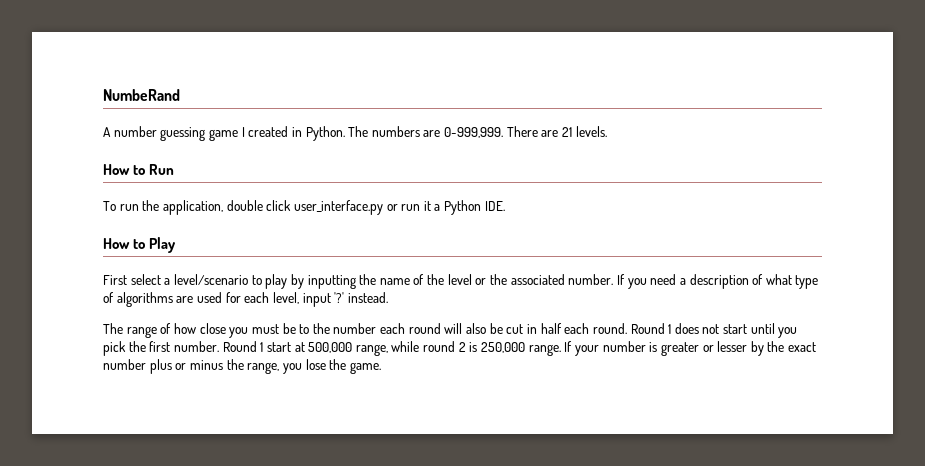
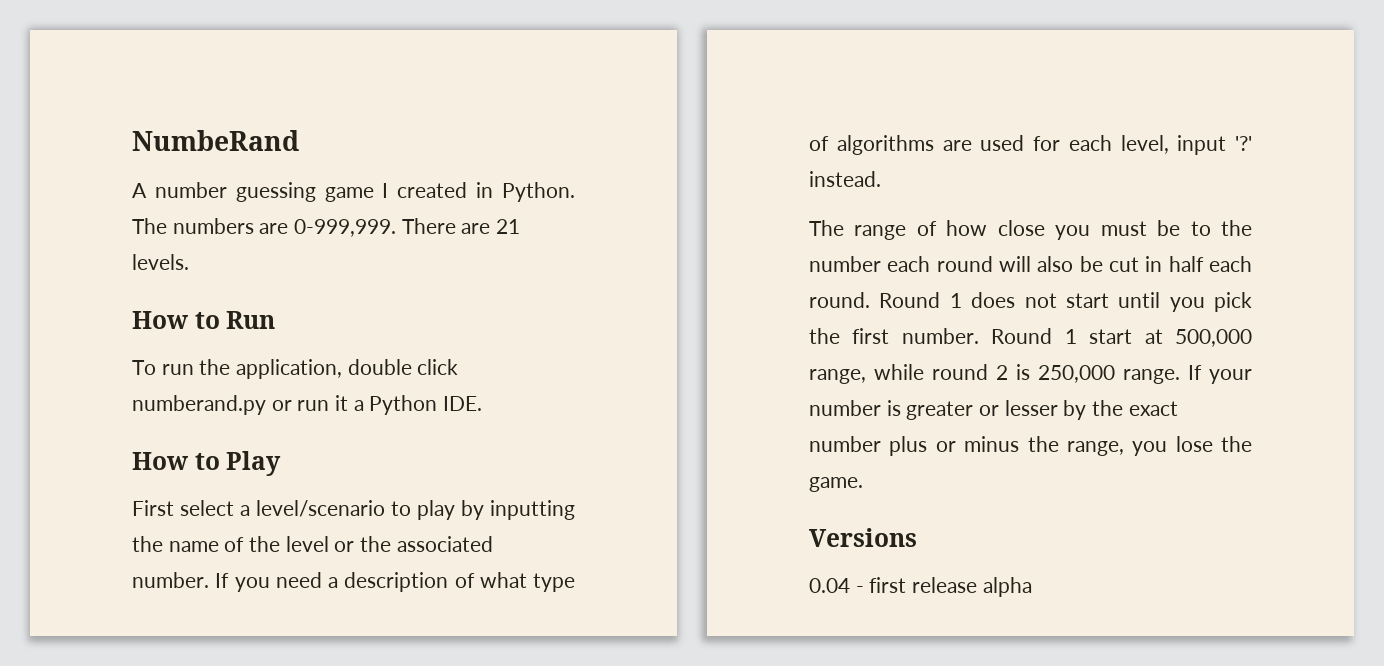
[293,200,383,215] user_interface.py -> [132,395,266,415] numberand.py
(381, 368) none -> [809,528,917,547] [809,577,1032,597] // Versions // 0.04 - first release alpha

